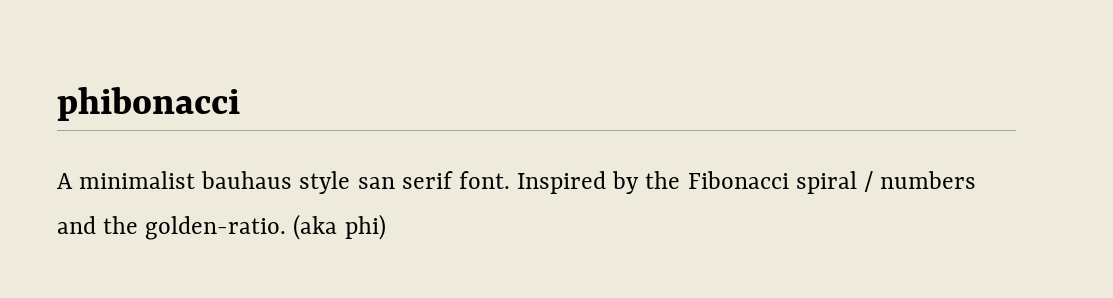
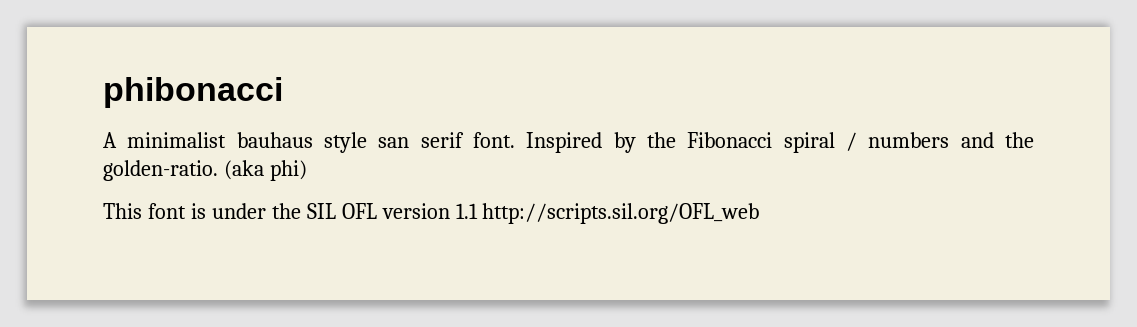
(386, 227) none -> [103,203,760,224] // This font is under the SIL OFL version 1.1 http://scripts.sil.org/OFL_web

